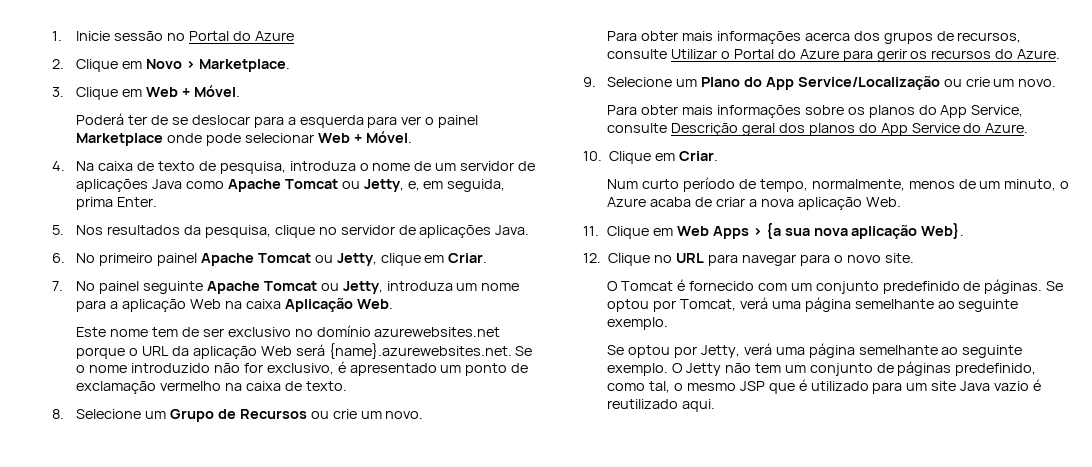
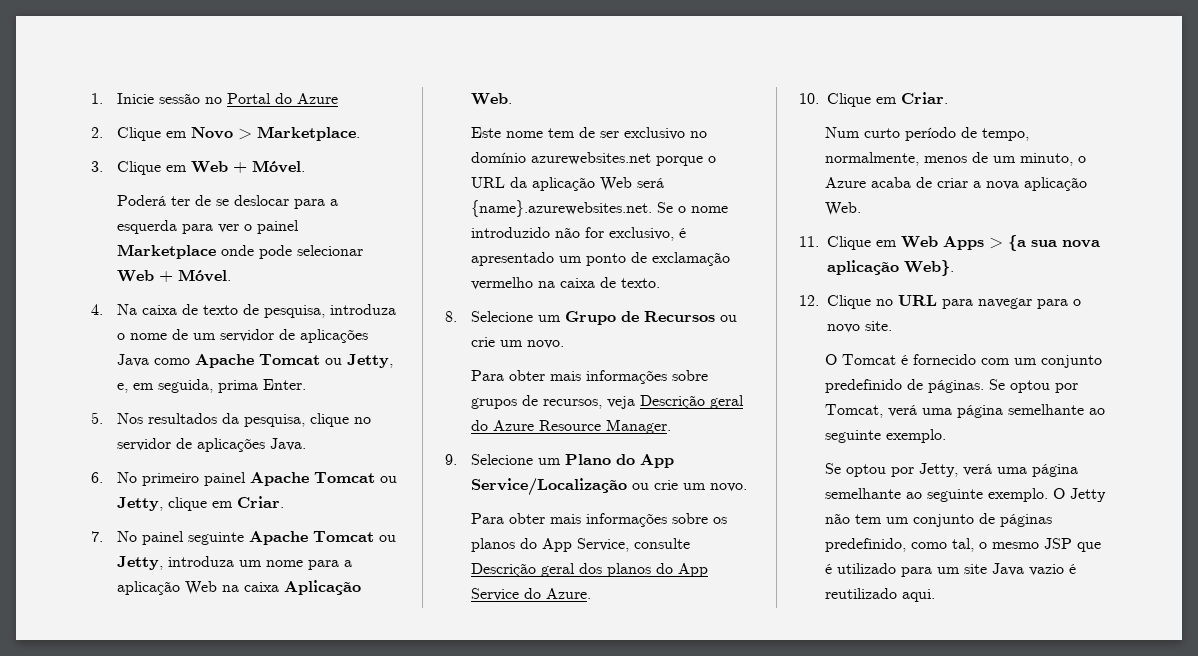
[804,31,880,41] acerca dos -> [671,370,708,381] sobre
[607,49,1061,62] consulte Utilizar o Portal do Azure para gerir os recursos do Azure. -> [606,395,744,409] [470,419,671,434] veja Descrição geral do Azure Resource Manager.

